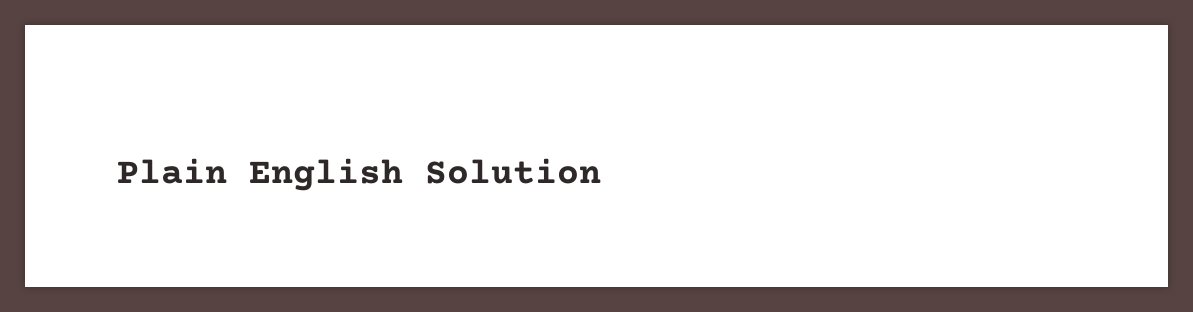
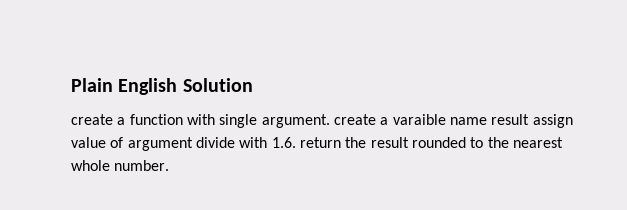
(601, 171) none -> [71,114,573,128] [71,137,563,151] [71,160,170,171] // create a function with single argument. create a varaible name result assign value of argument divide with 1.6. return the result rounded to the nearest whole number.

